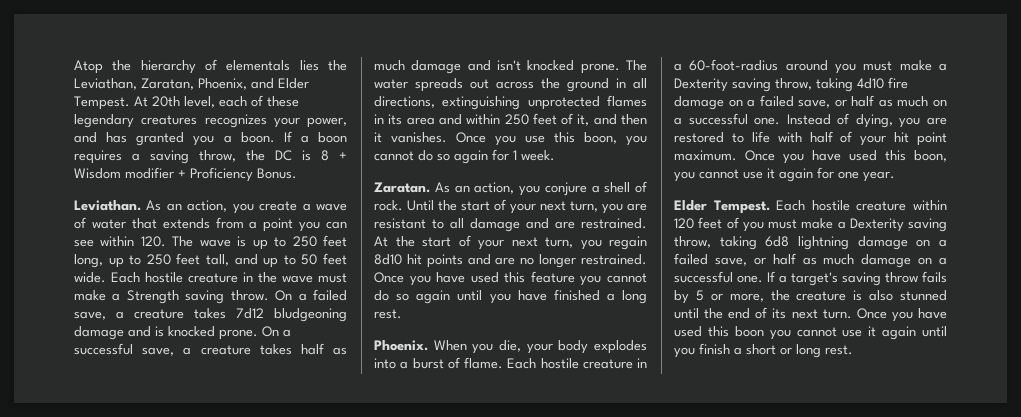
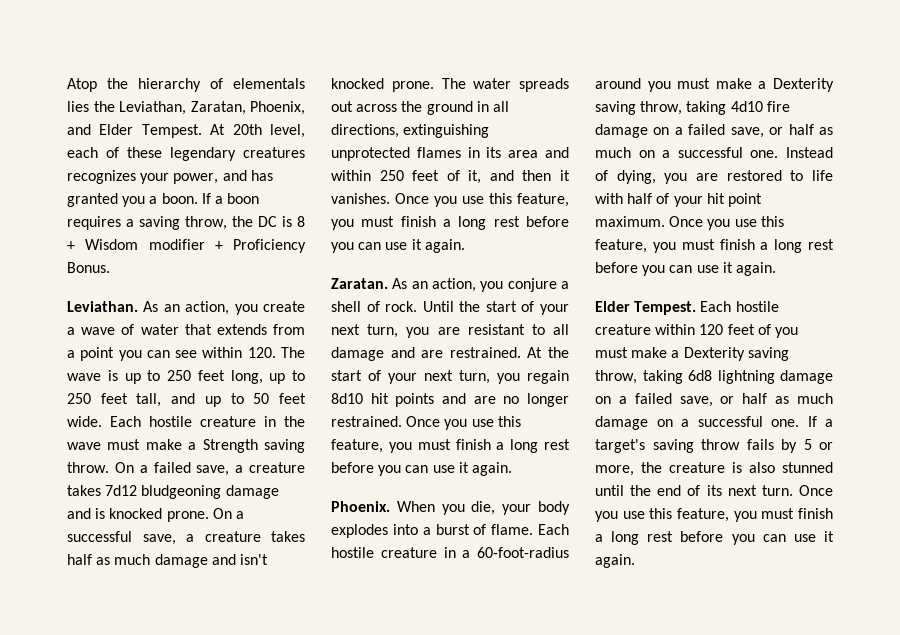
[584,132,647,146] [374,149,555,164] boon, you cannot do so again for 1 week. -> [517,193,569,207] [331,216,569,230] [331,239,465,253] feature, you must finish a long rest before you can use it again.
[436,271,647,286] [374,289,647,304] [374,309,402,319] have used this feature you cannot do so again until you have finished a long rest. -> [471,416,521,427] [331,439,570,453] [331,462,512,476] use this feature, you must finish a long rest before you can use it again.
[812,150,947,162] [674,167,895,182] have used this boon, you cannot use it again for one year. -> [734,216,784,227] [595,239,834,253] [595,262,776,276] use this feature, you must finish a long rest before you can use it again.
[918,308,947,319] [674,326,947,340] [674,343,853,358] have used this boon you cannot use it again until you finish a short or long rest. -> [622,508,833,522] [595,531,834,545] [595,554,635,568] use this feature, you must finish a long rest before you can use it again.

